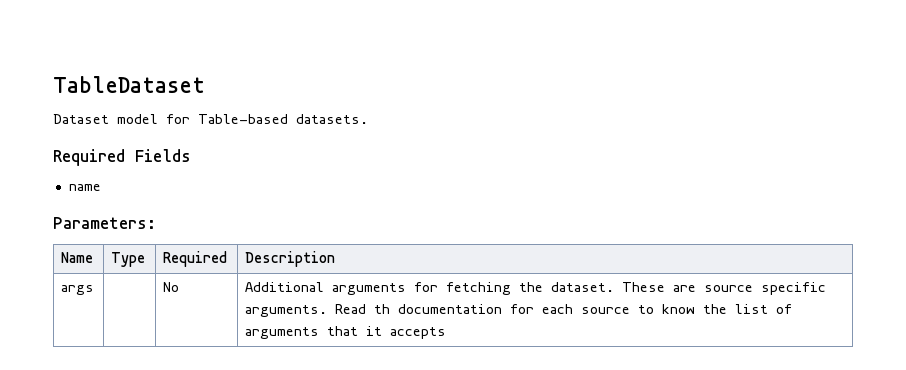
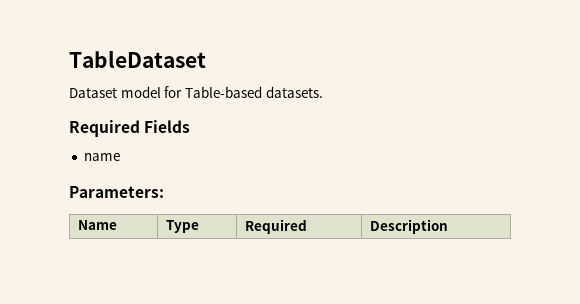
[61,285,95,295] [163,282,180,292] [245,282,827,295] [245,304,793,317] [245,326,447,339] // args | | No | Additional arguments for fetching the dataset. These are source specific arguments. Read th documentation for each source to know the list of arguments that it accepts -> (448, 226) none

